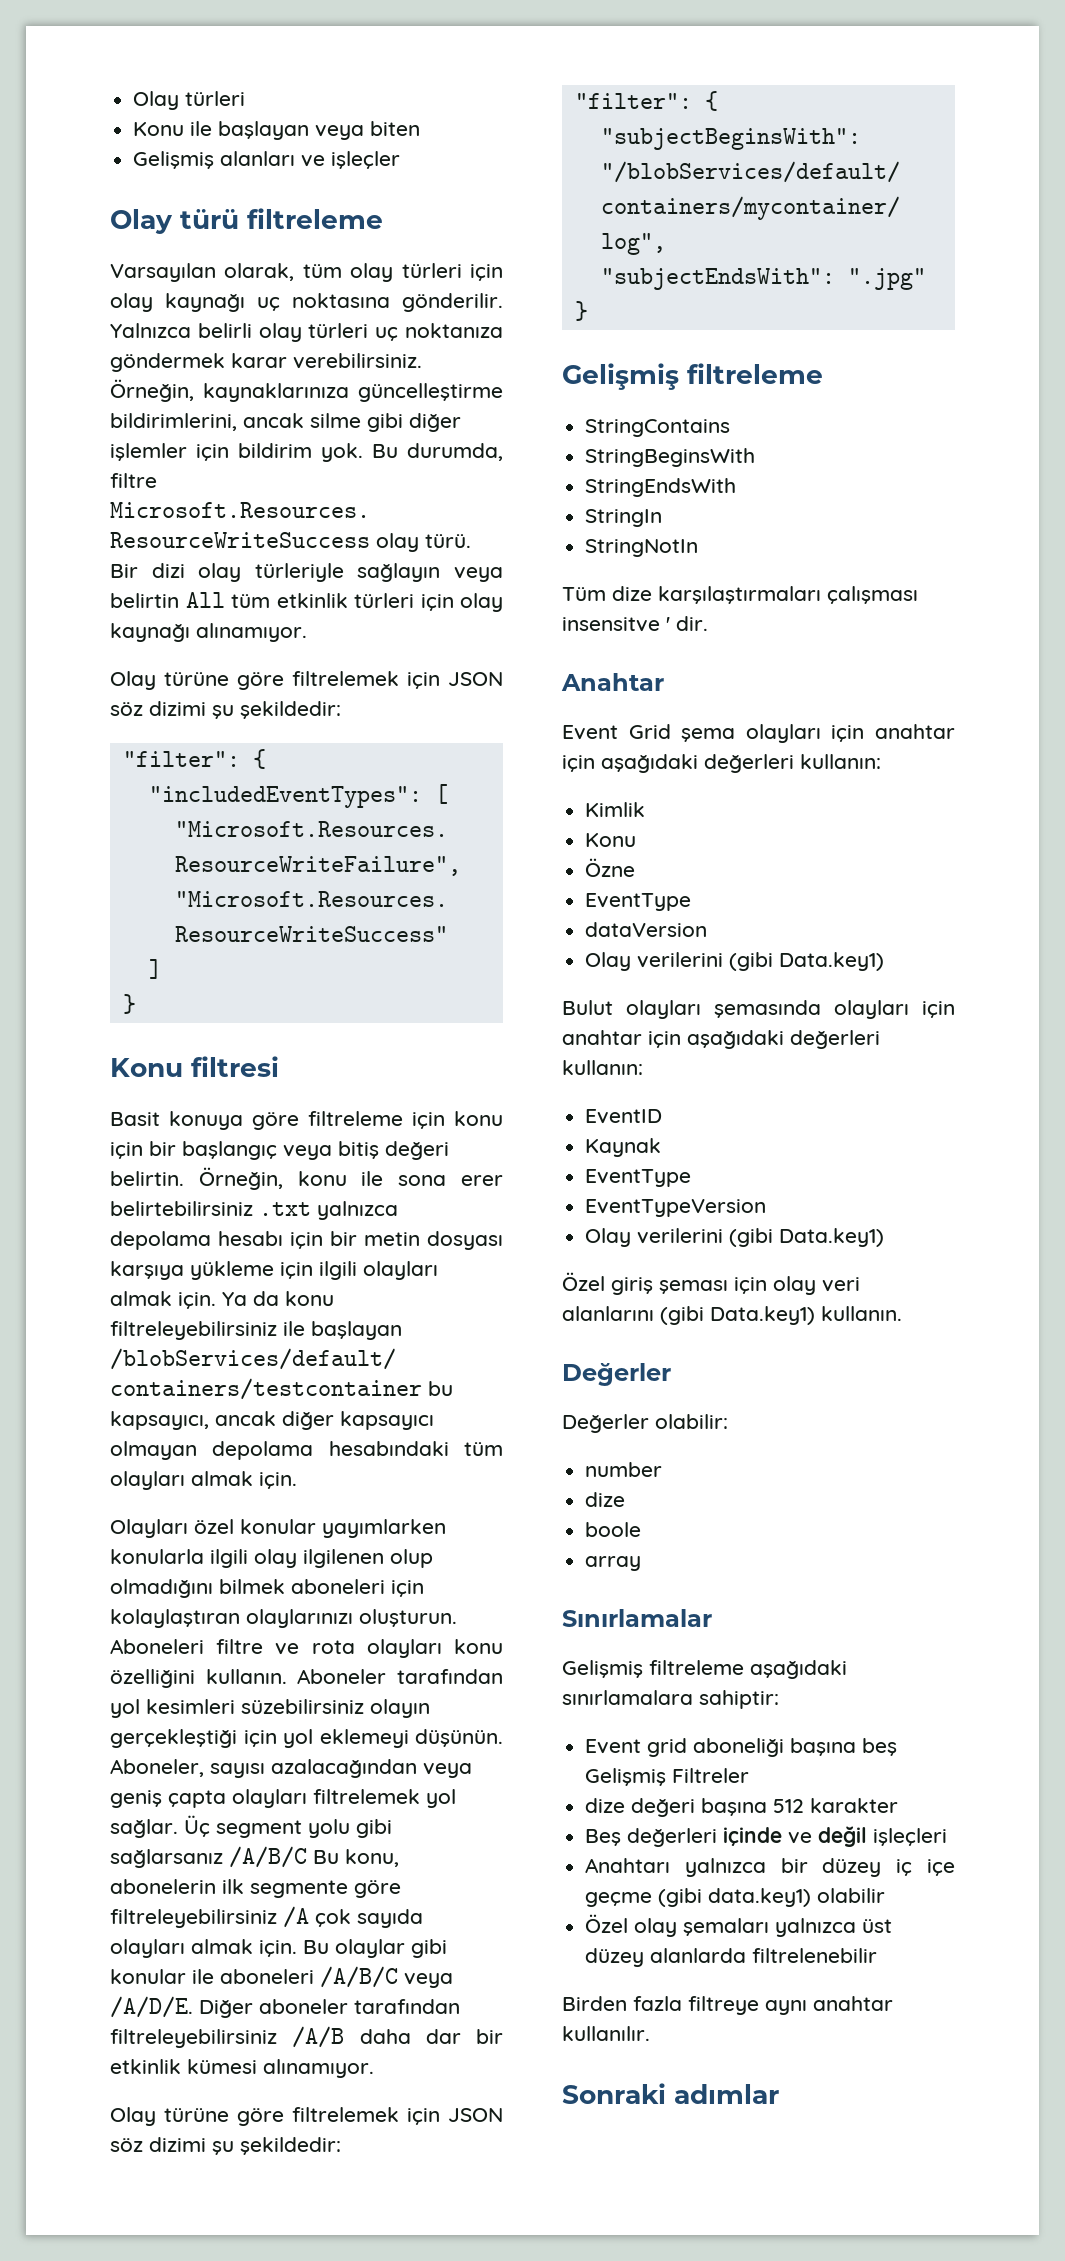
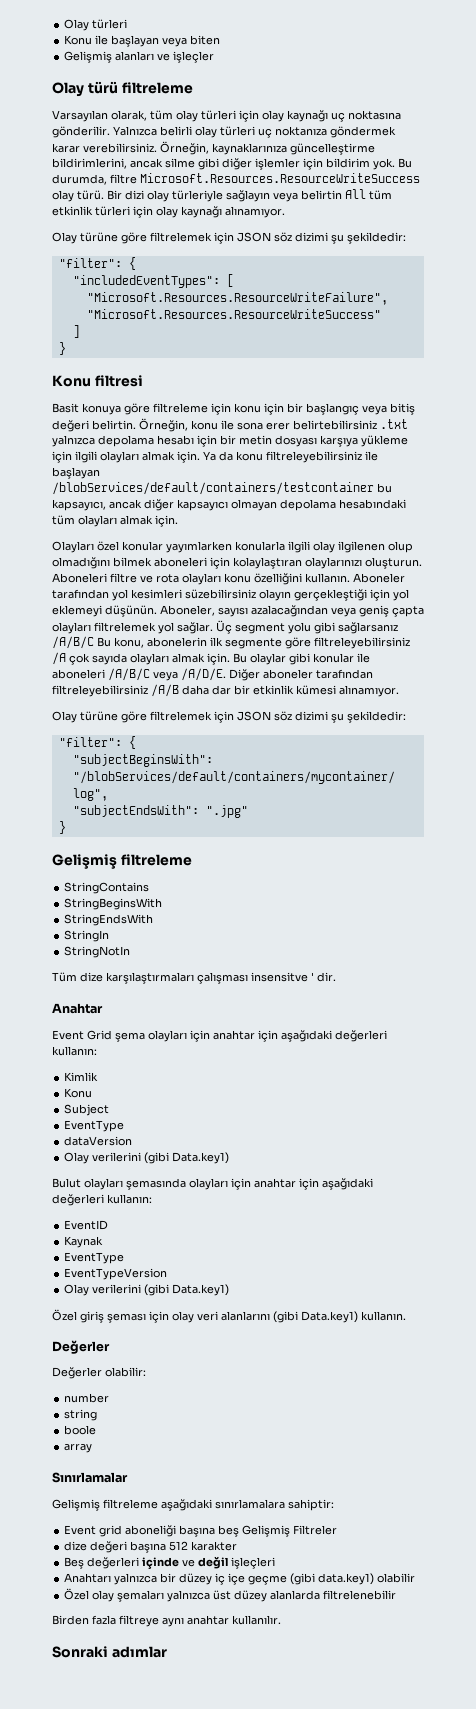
[585,858,636,877] Özne -> [64,1104,110,1116] Subject
[585,1492,626,1507] dize -> [64,1409,98,1421] string

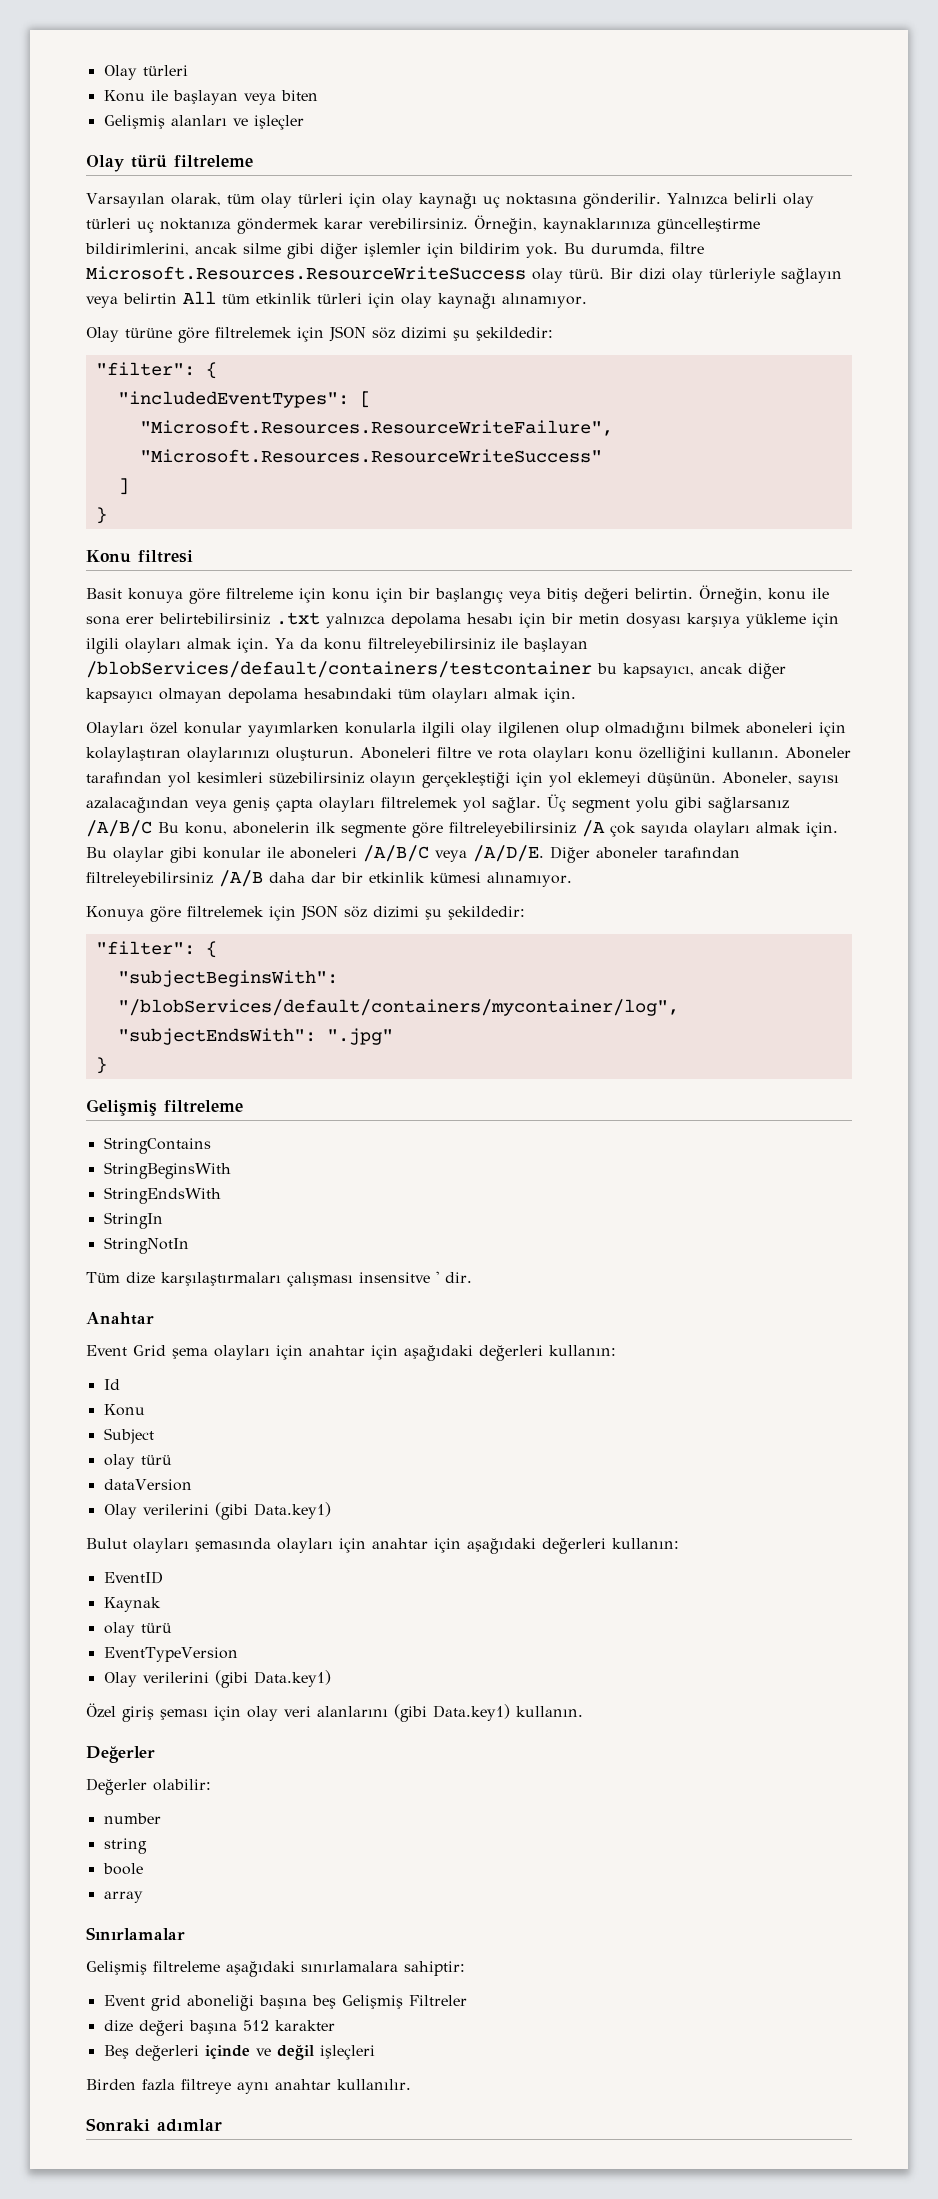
[52,711,118,723] Olay türüne -> [86,906,144,921] Konuya
[64,1072,99,1081] Kimlik -> [103,1379,120,1390] Id
[64,1120,125,1132] EventType -> [103,1454,172,1469] olay türü
[64,1252,125,1264] EventType -> [103,1622,172,1637] olay türü
[64,1573,416,1585] [64,1588,397,1602] // Anahtarı yalnızca bir düzey iç içe geçme (gibi data.key1) olabilir // Özel olay şemaları yalnızca üst düzey alanlarda filtrelenebilir -> (375, 2052) none

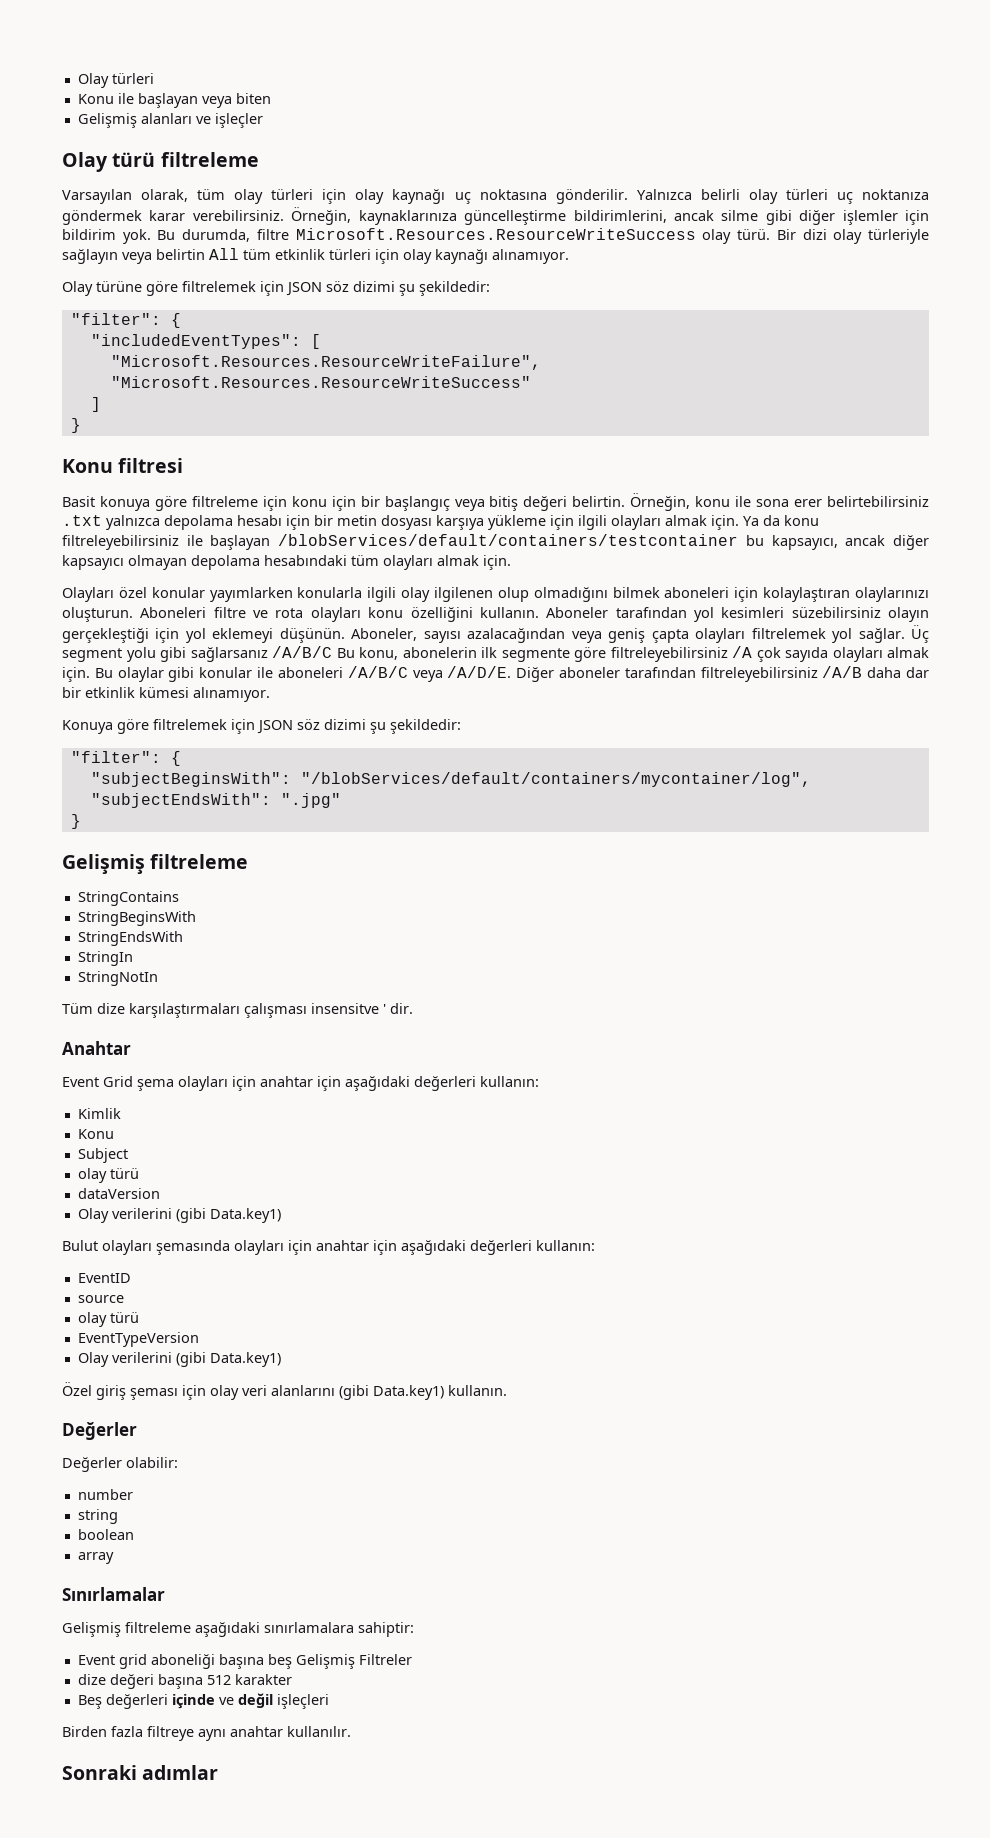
[103,1379,120,1390] Id -> [77,1108,121,1119] Kimlik
[103,1597,161,1612] Kaynak -> [77,1295,124,1303] source
[102,1863,143,1875] boole -> [77,1529,134,1540] boolean

